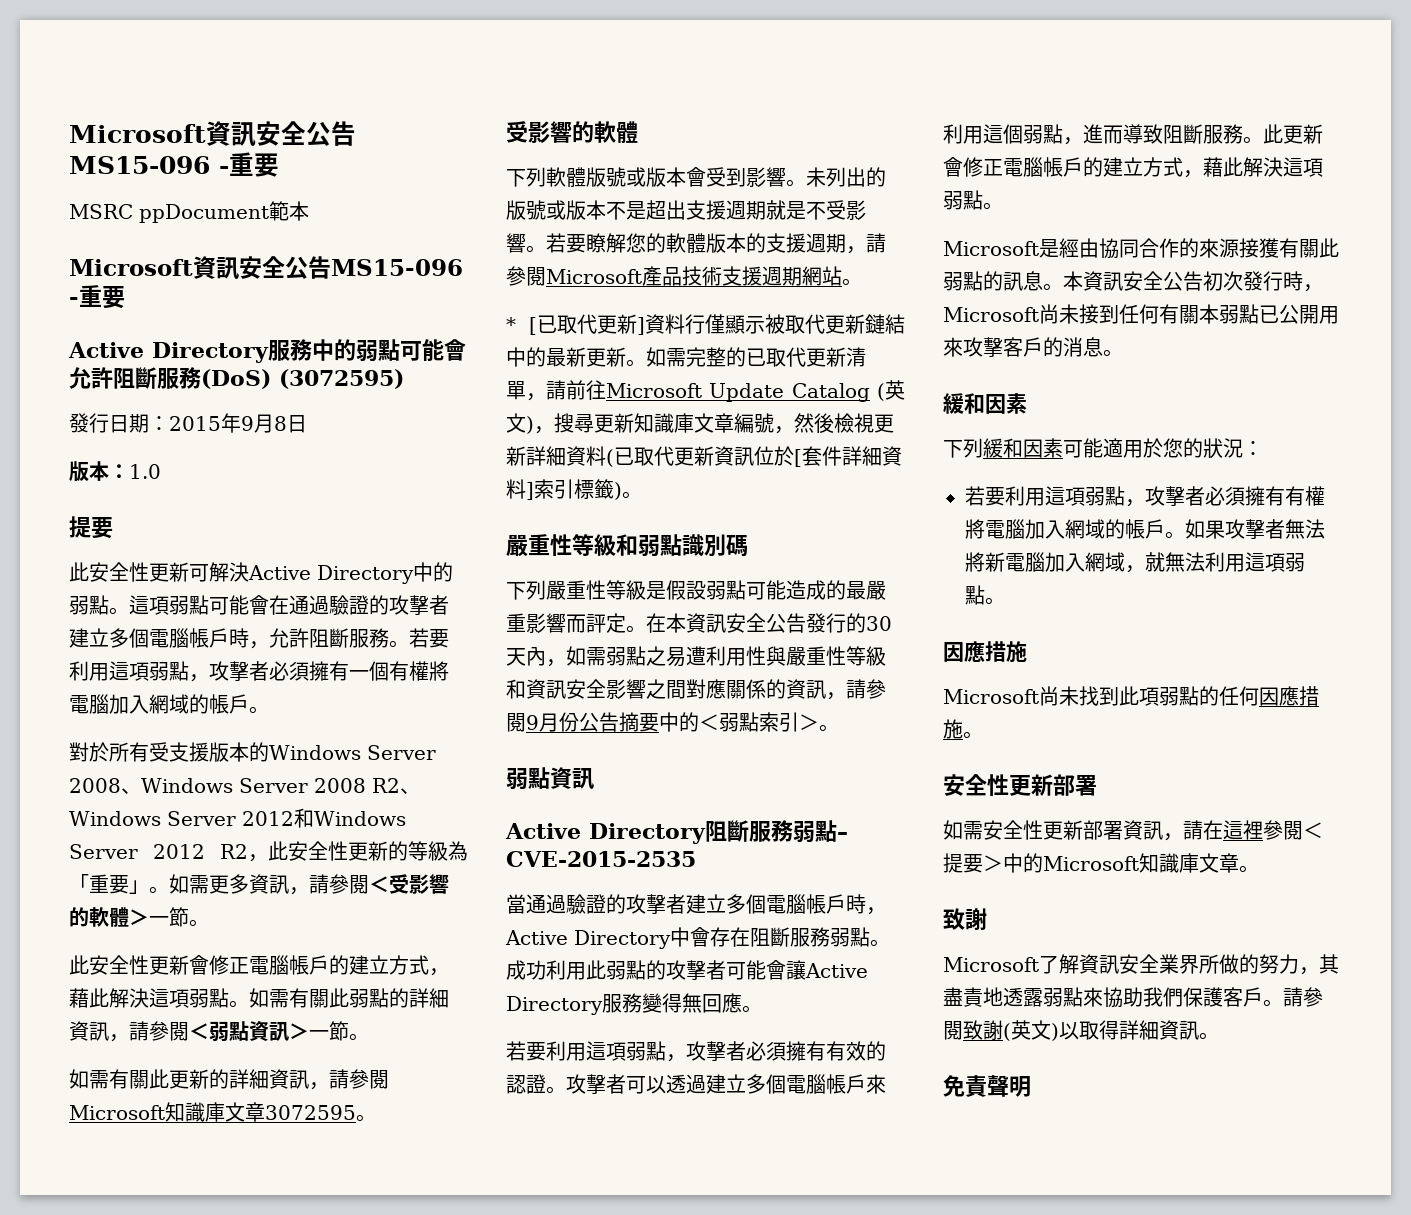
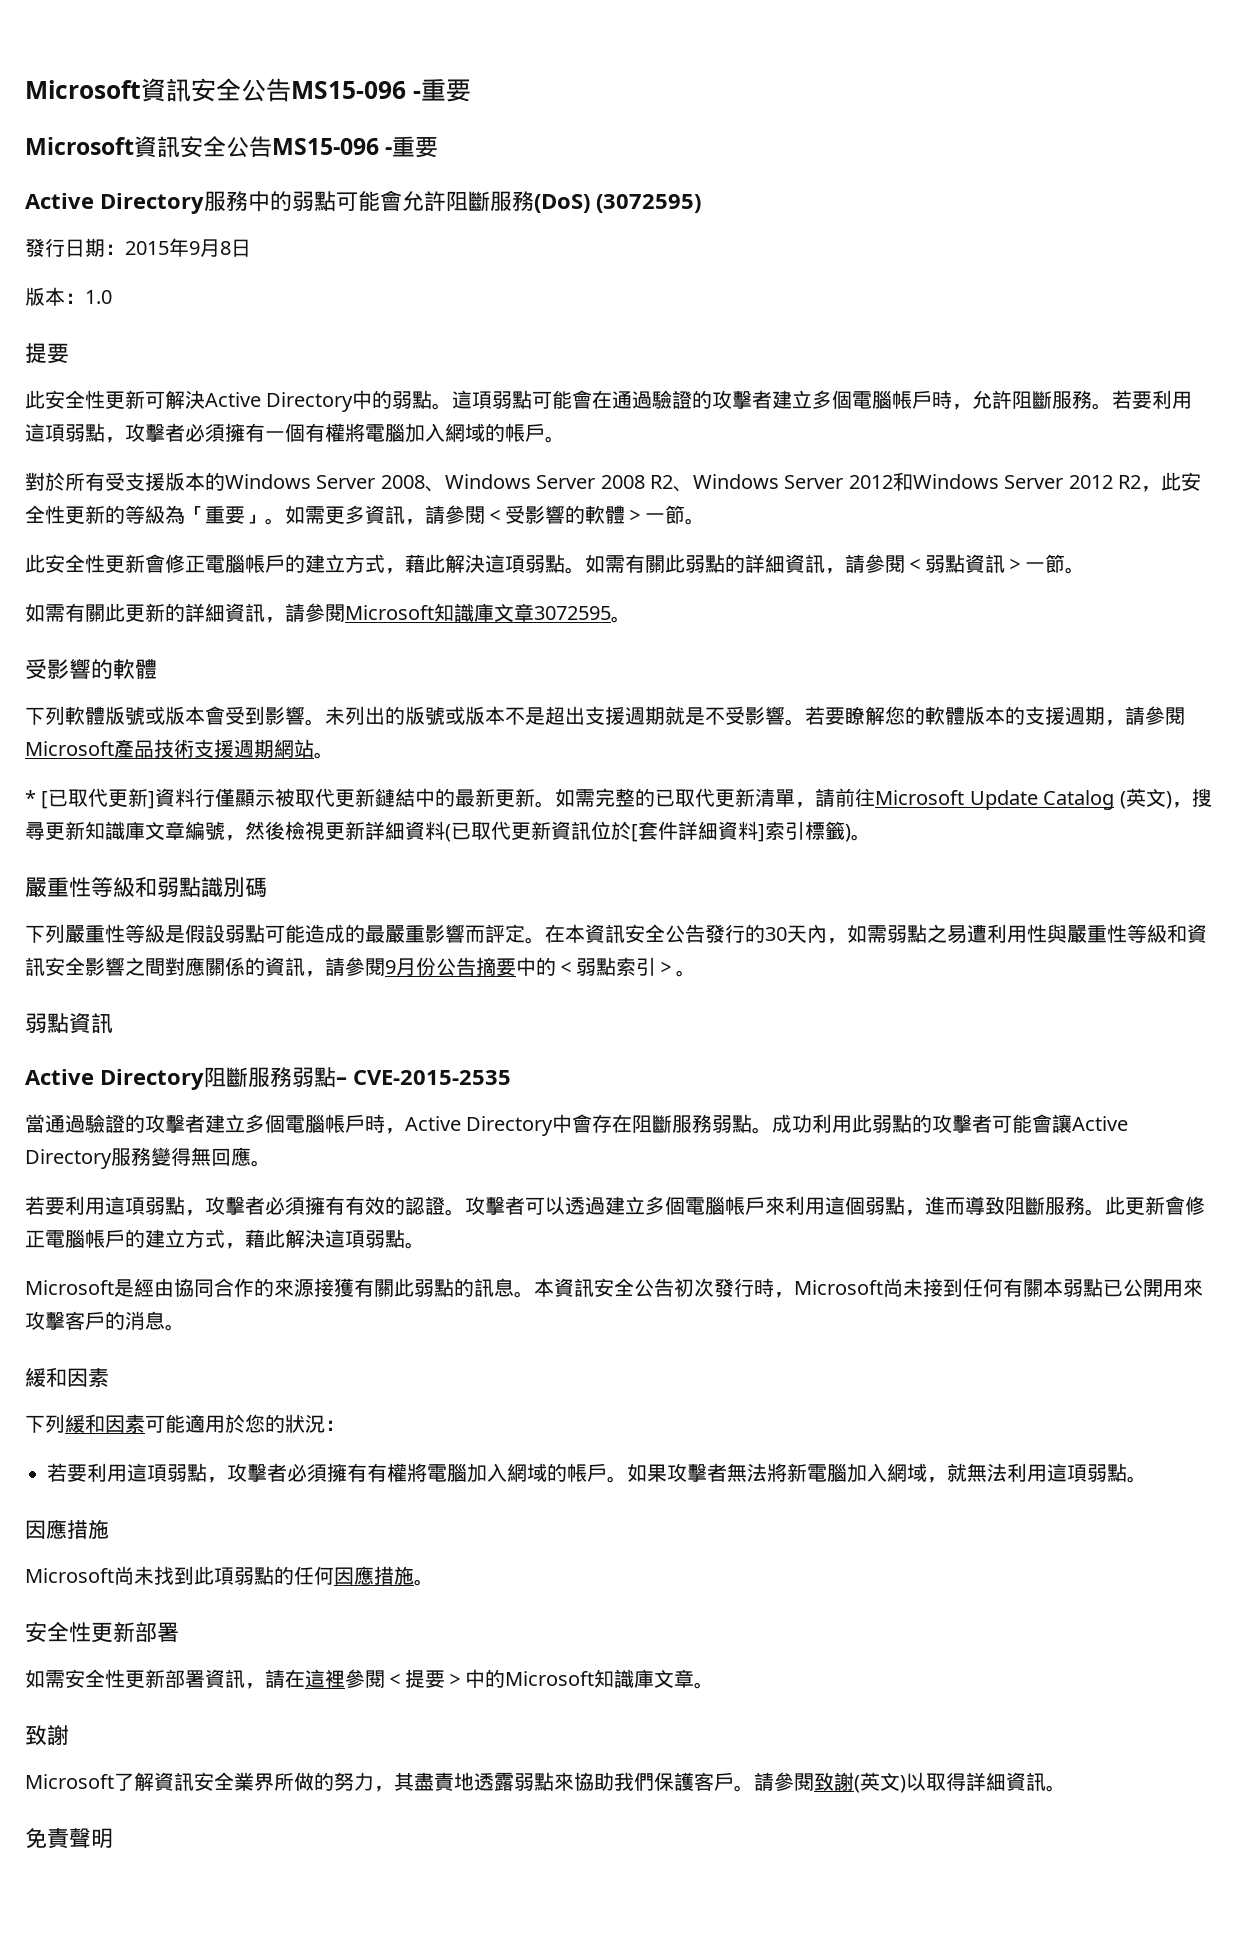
[69,121,356,147] [69,152,279,177] [69,201,309,223] Microsoft資訊安全公告MS15-096 -重要 // MSRC ppDocument範本 -> [25,78,471,102] Microsoft資訊安全公告MS15-096 -重要

